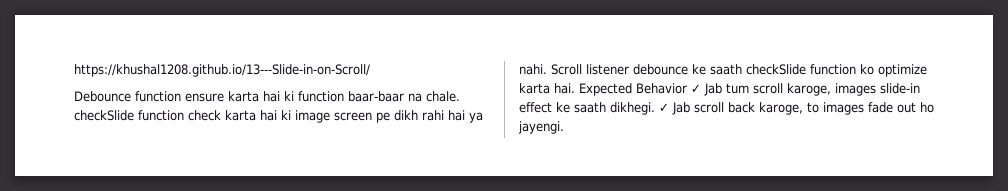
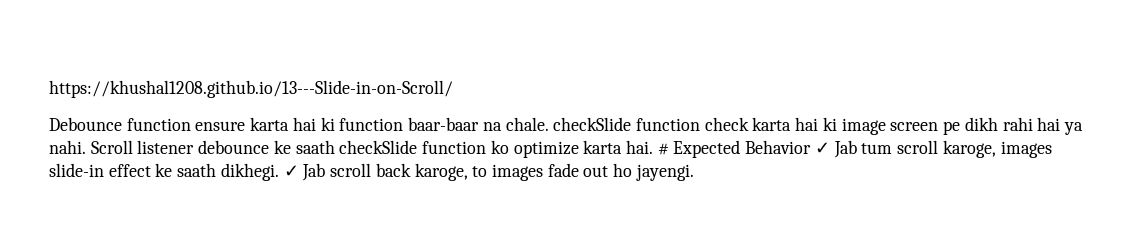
(575, 88) none -> [657,143,669,155] #

